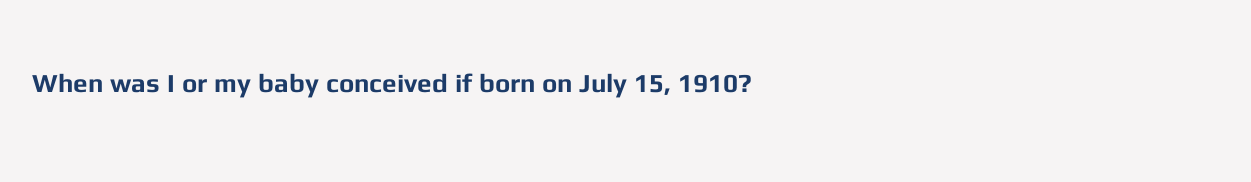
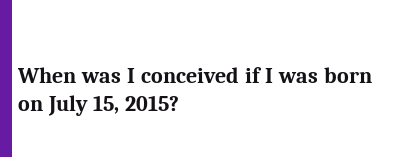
[182,73,474,98] or my baby conceived if -> [140,67,318,83] conceived if I was
[678,74,753,93] 1910? -> [124,95,179,111] 2015?

